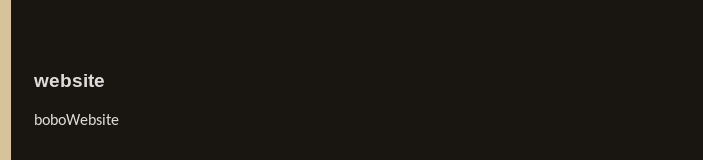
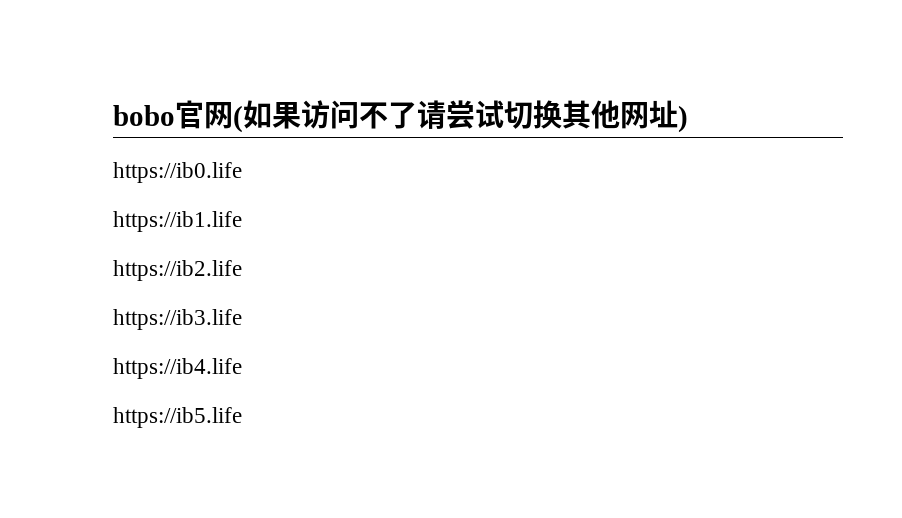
[33,74,105,87] [34,114,119,125] website // boboWebsite -> [113,100,688,133] [113,162,242,183] [113,211,242,232] [113,260,242,281] [113,309,242,330] [113,358,242,379] [113,407,242,428] bobo官网(如果访问不了请尝试切换其他网址) // https://ib0.life // https://ib1.life // https://ib2.life // https://ib3.life // https://ib4.life // https://ib5.life

